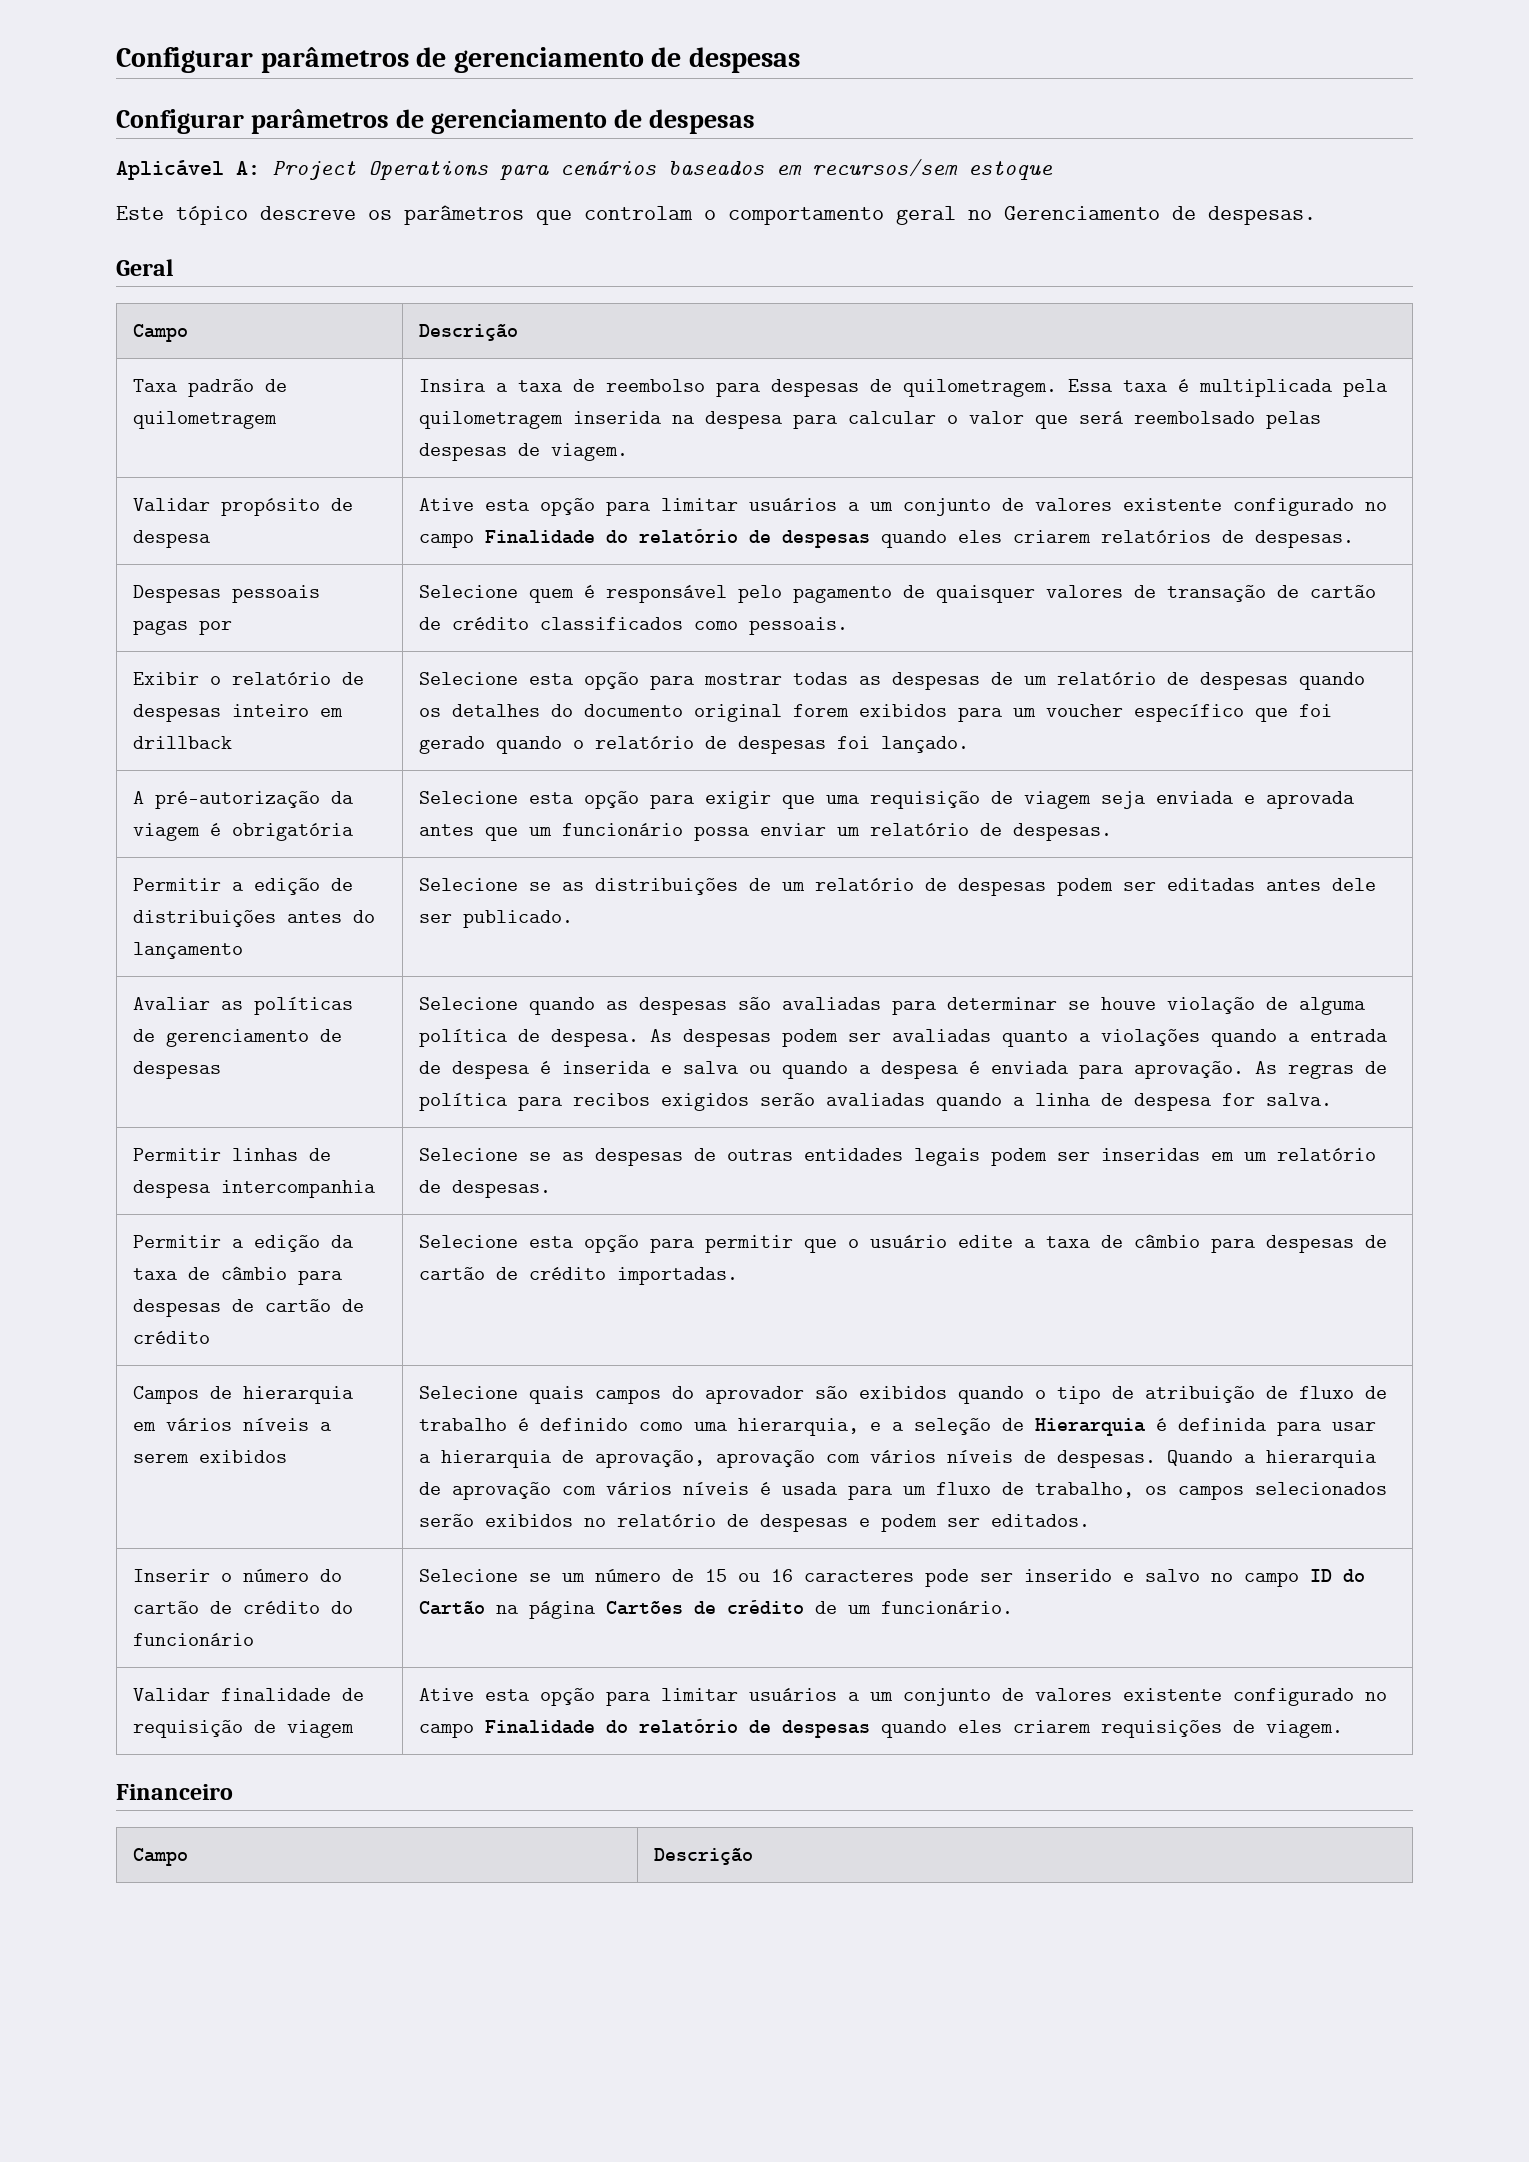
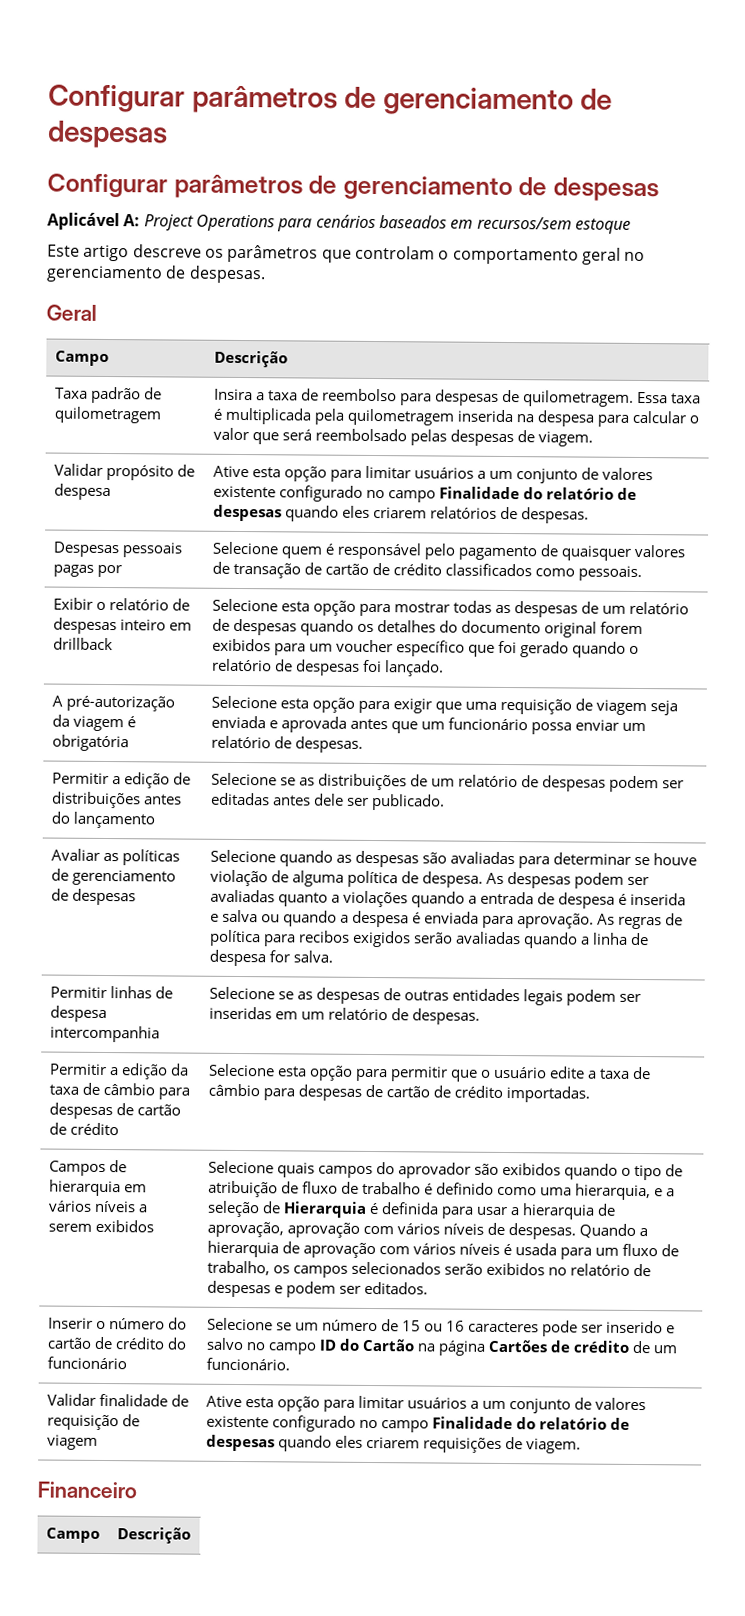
[176,206,248,225] tópico -> [83,244,130,262] artigo
[1004,206,1160,220] Gerenciamento -> [46,265,163,283] gerenciamento

